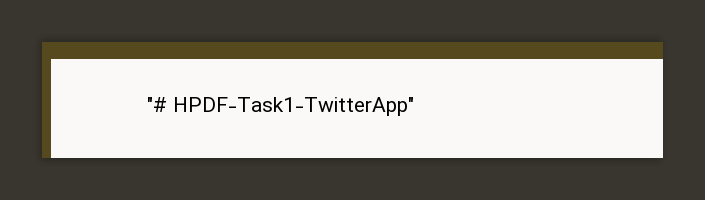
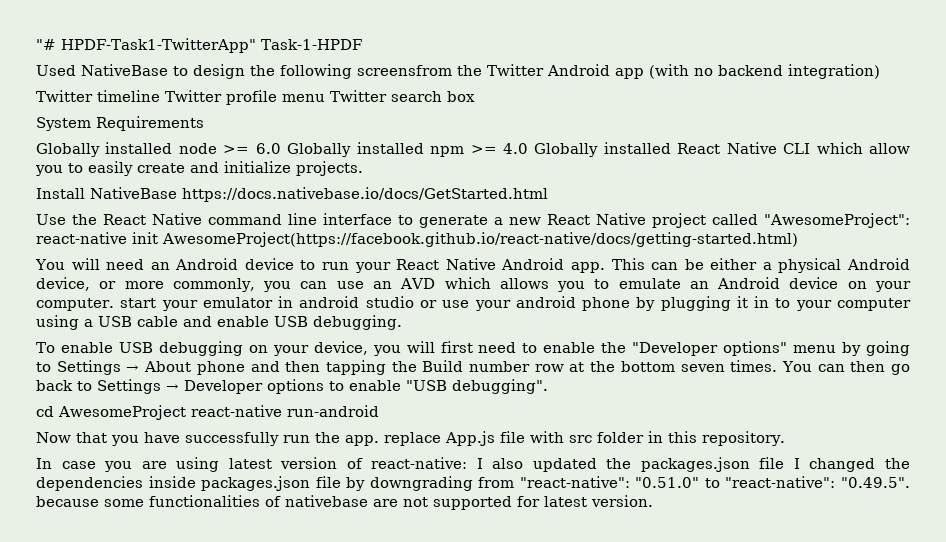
(414, 106) none -> [260,39,362,50] [36,64,880,79] [36,90,475,105] [36,116,204,131] [36,142,910,157] [35,161,363,176] [36,187,548,202] [36,213,910,228] [36,232,798,247] [35,258,910,273] [36,277,912,292] [36,296,912,311] [36,315,402,330] [36,341,910,356] [36,360,910,375] [36,379,548,394] [36,405,379,420] [36,431,785,446] [36,457,910,472] [36,476,910,491] [36,495,653,510] Task-1-HPDF // Used NativeBase to design the following screensfrom the Twitter Android app (with no backend integration) // Twitter timeline Twitter profile menu Twitter search box // System Requirements // Globally installed node >= 6.0 Globally installed npm >= 4.0 Globally installed React Native CLI which allow you to easily create and initialize projects. // Install NativeBase https://docs.nativebase.io/docs/GetStarted.html // Use the React Native command line interface to generate a new React Native project called "AwesomeProject": react-native init AwesomeProject(https://facebook.github.io/react-native/docs/getting-started.html) // You will need an Android device to run your React Native Android app. This can be either a physical Android device, or more commonly, you can use an AVD which allows you to emulate an Android device on your computer. start your emulator in android studio or use your android phone by plugging it in to your computer using a USB cable and enable USB debugging. // To enable USB debugging on your device, you will first need to enable the "Developer options" menu by going to Settings → About phone and then tapping the Build number row at the bottom seven times. You can then go back to Settings → Developer options to enable "USB debugging". // cd AwesomeProject react-native run-android // Now that you have successfully run the app. replace App.js file with src folder in this repository. // In case you are using latest version of react-native: I also updated the packages.json file I changed the dependencies inside packages.json file by downgrading from "react-native": "0.51.0" to "react-native": "0.49.5". because some functionalities of nativebase are not supported for latest version.

